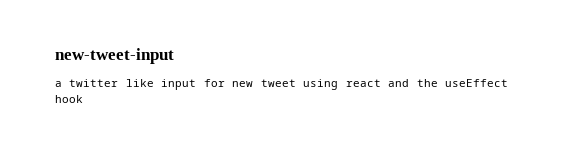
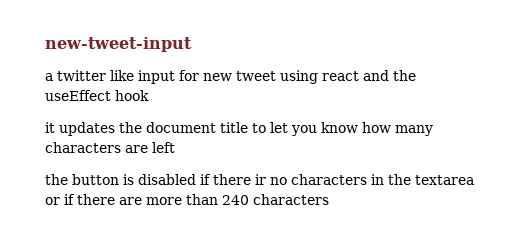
(83, 99) none -> [45,122,433,136] [45,142,175,153] [45,174,474,185] [45,194,329,205] // it updates the document title to let you know how many characters are left // the button is disabled if there ir no characters in the textarea or if there are more than 240 characters

